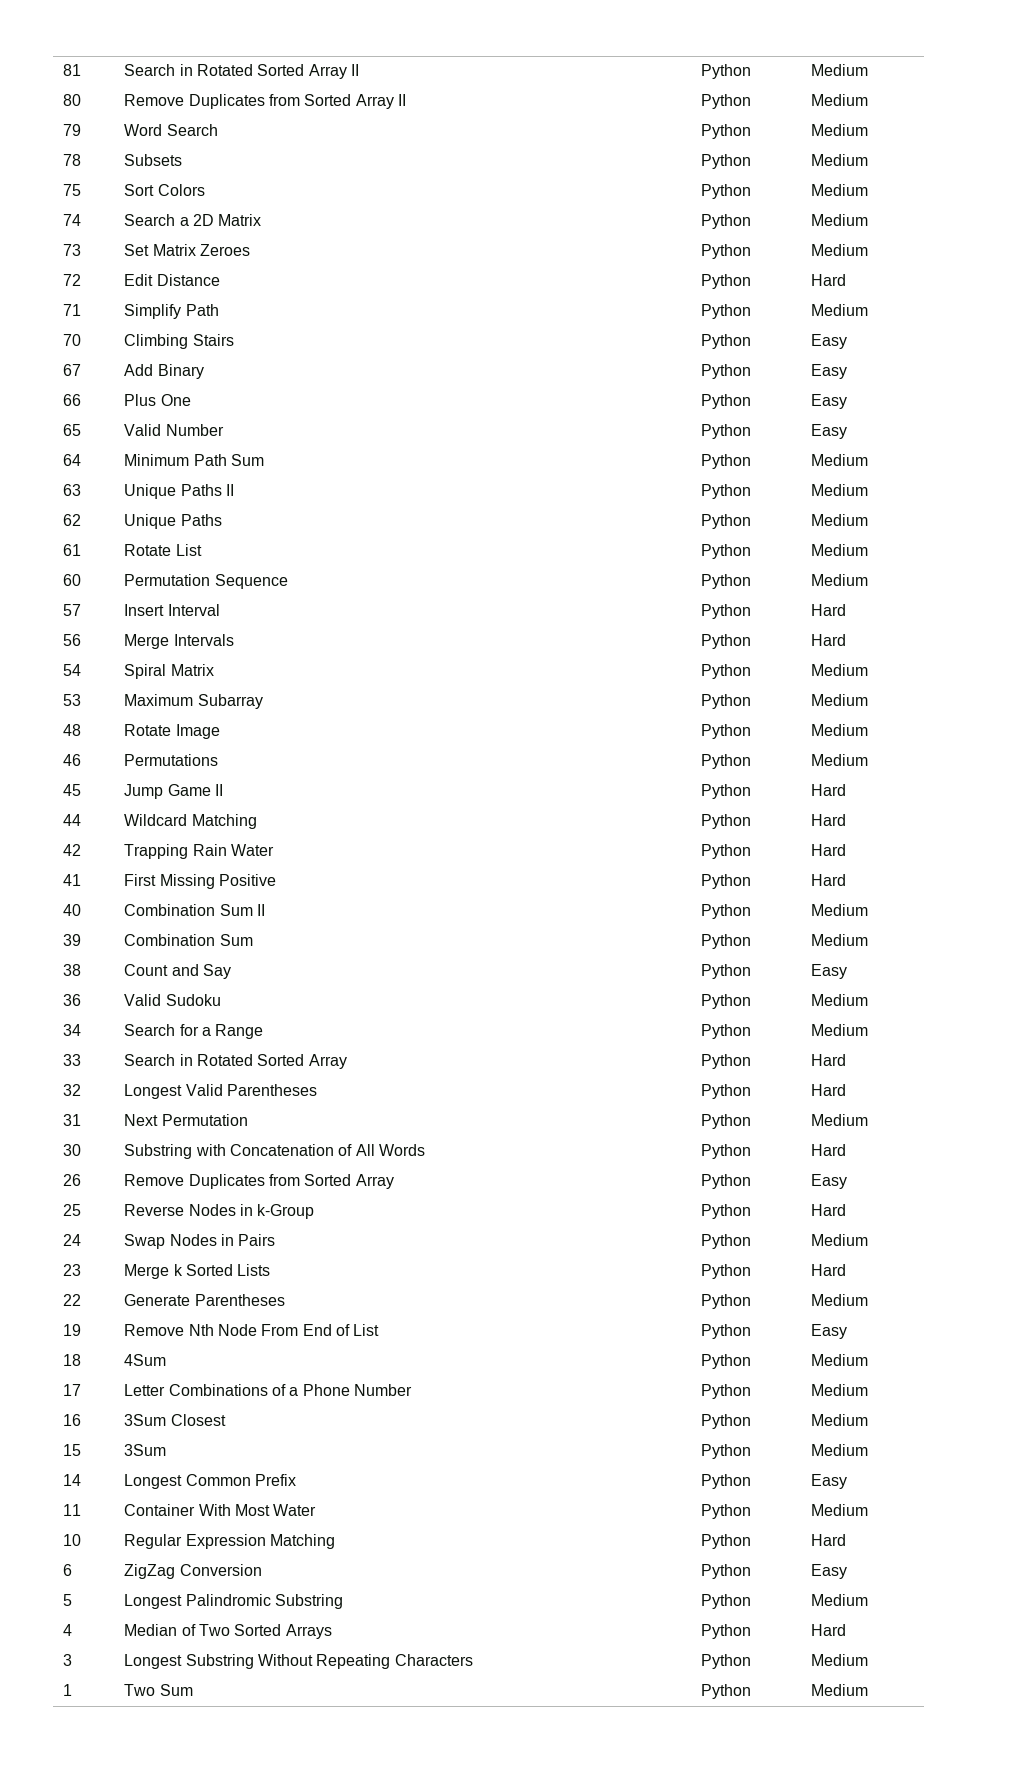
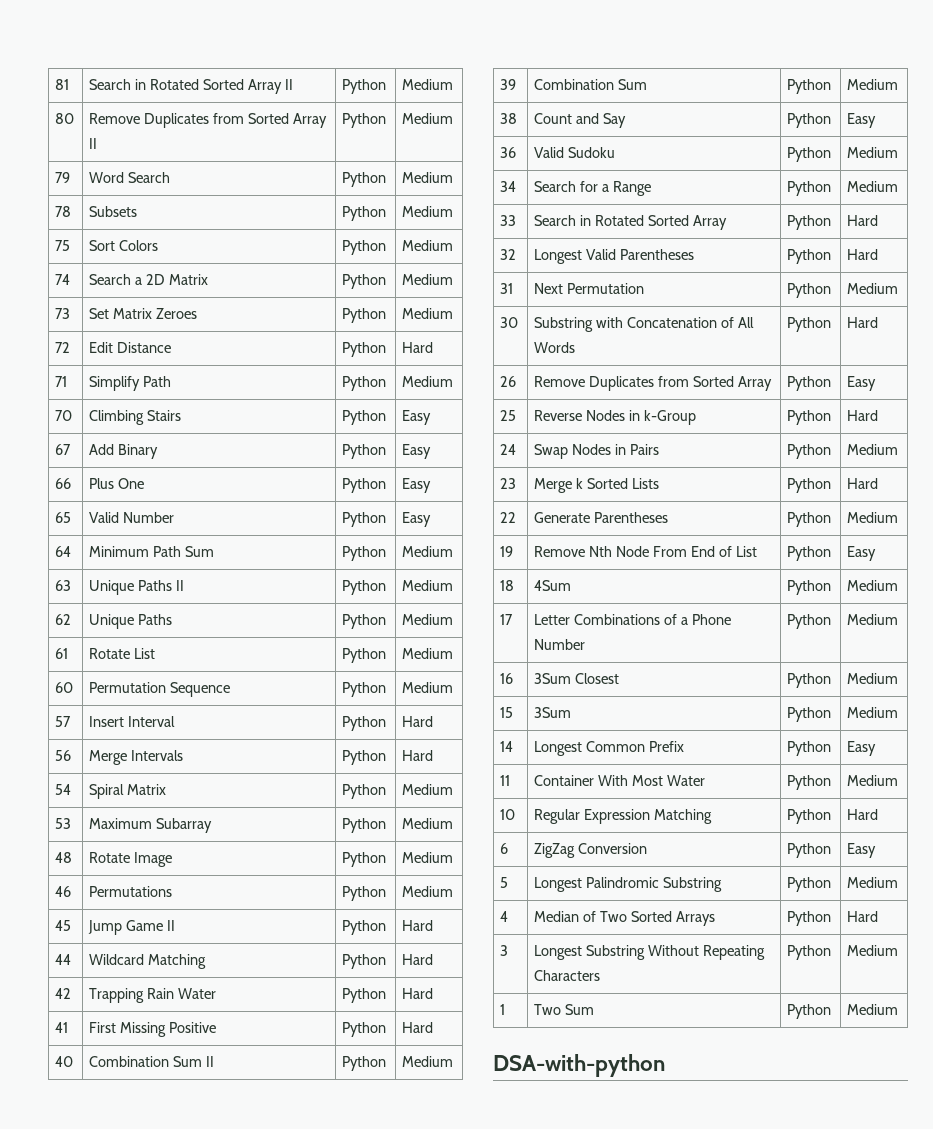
(869, 1690) none -> [493,1054,665,1077] // DSA-with-python

